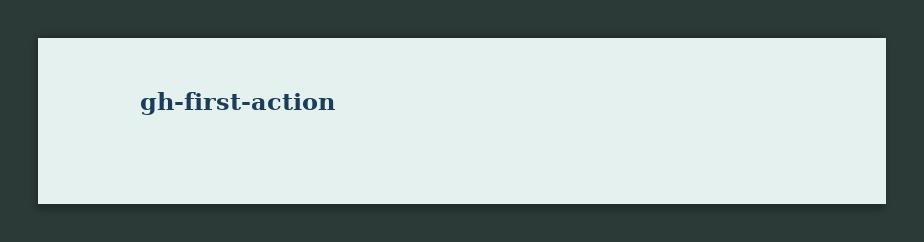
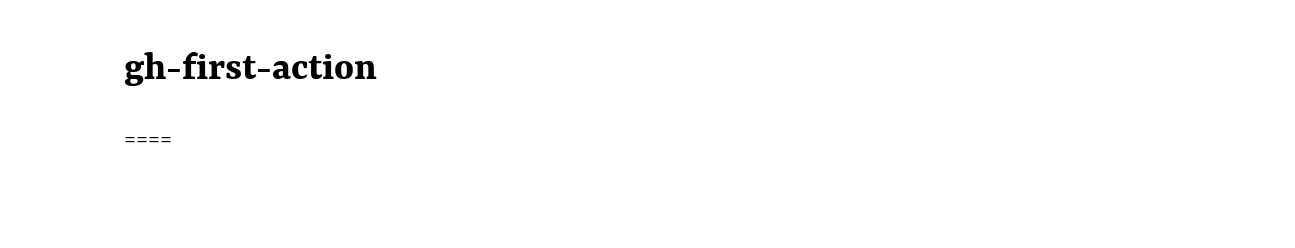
(335, 103) none -> [124,137,172,146] // ====

